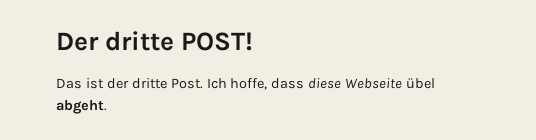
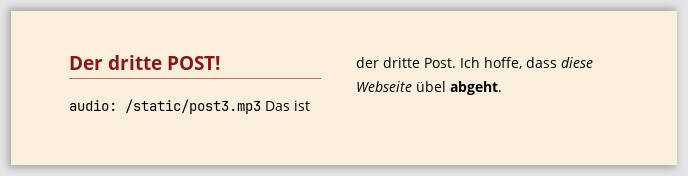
(254, 41) none -> [69,99,261,114] audio: /static/post3.mp3

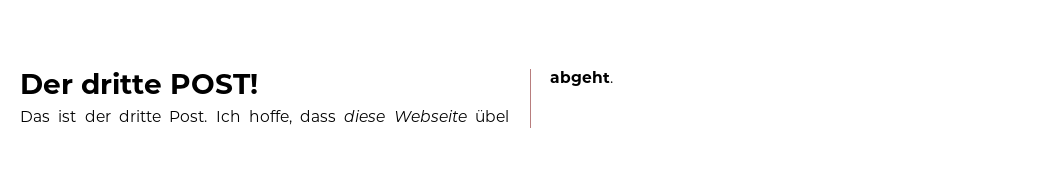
[69,99,261,114] audio: /static/post3.mp3 -> (258, 84) none

